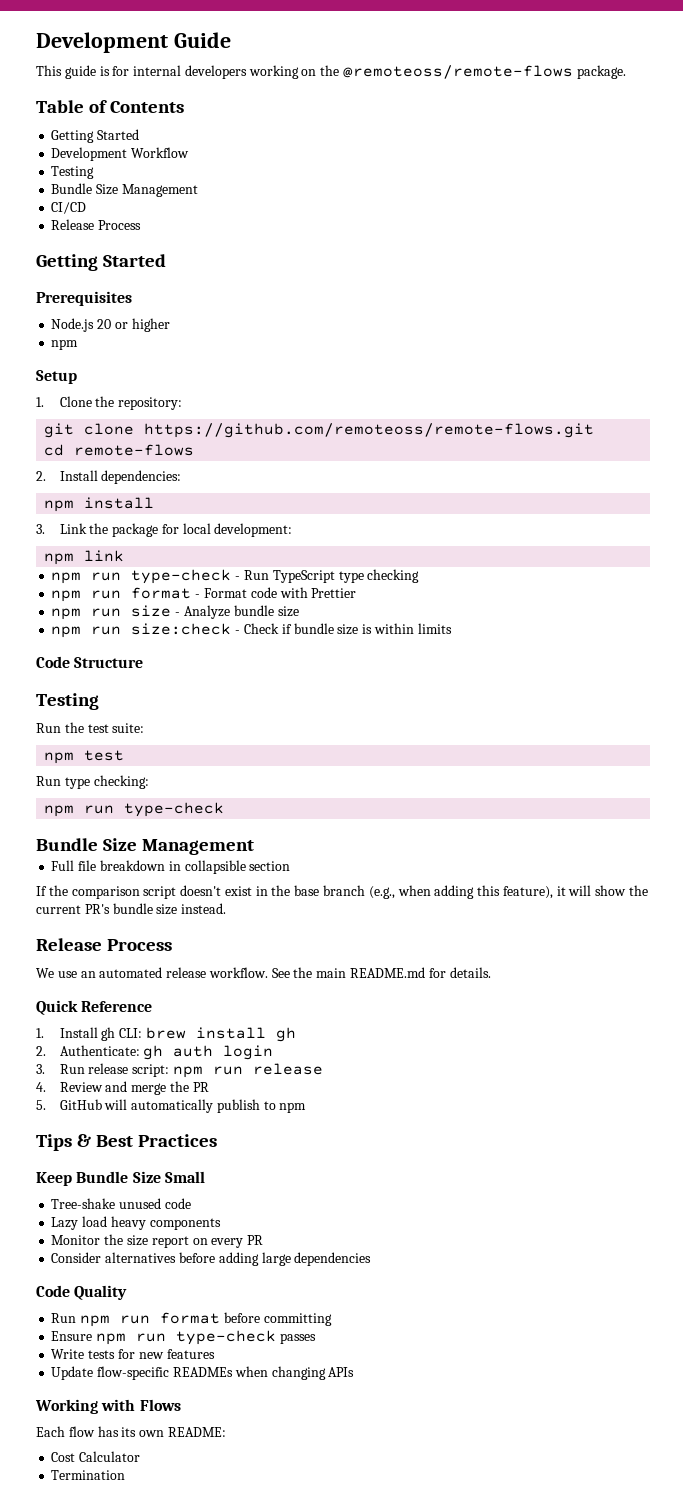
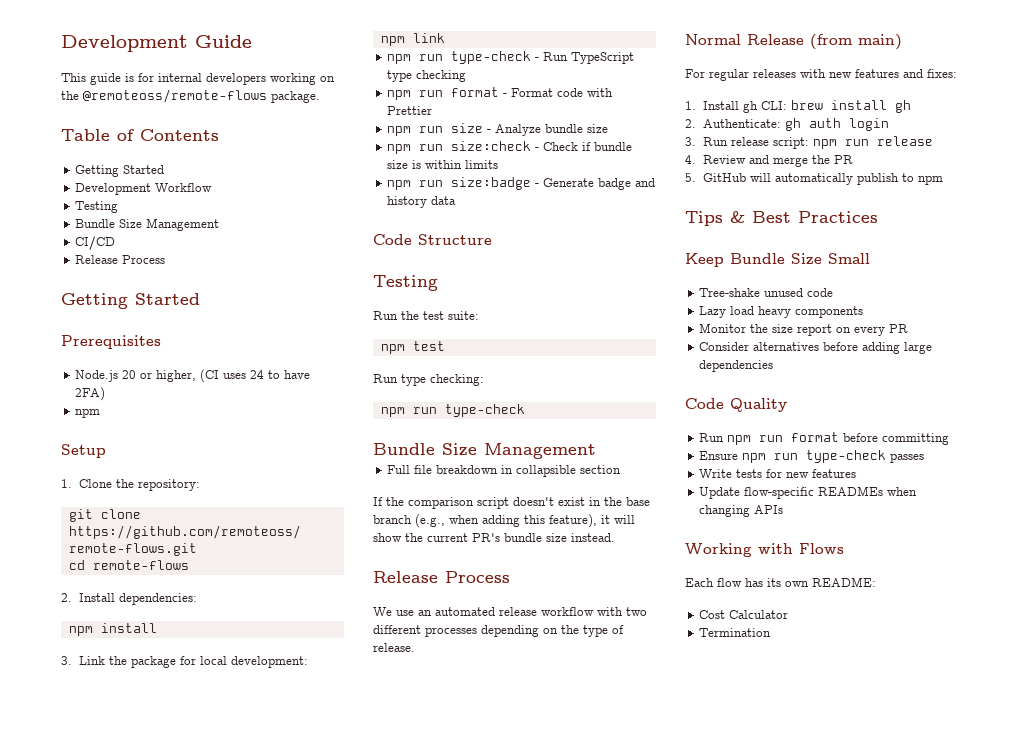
[131,318,170,332] higher -> [156,369,311,383] [75,387,106,401] higher, (CI uses 24 to have 2FA)
(452, 628) none -> [387,177,656,190] [387,196,457,208] // npm run size:badge - Generate badge and history data
[208,967,491,978] [36,1000,153,1015] workflow. See the main README.md for details. // Quick Reference -> [541,607,647,616] [373,625,624,637] [373,643,415,652] [685,34,902,50] [685,69,957,81] workflow with two different processes depending on the type of release. // Normal Release (from main) // For regular releases with new features and fixes:

